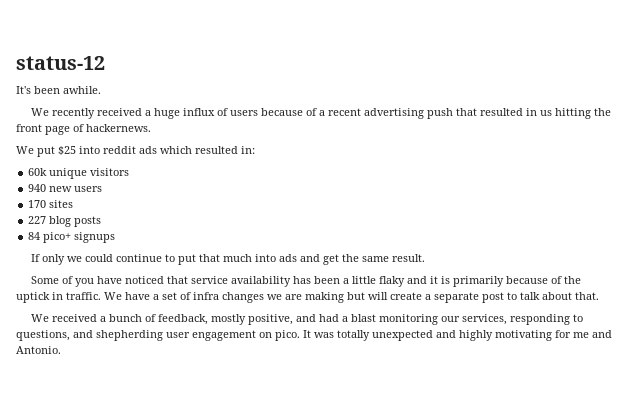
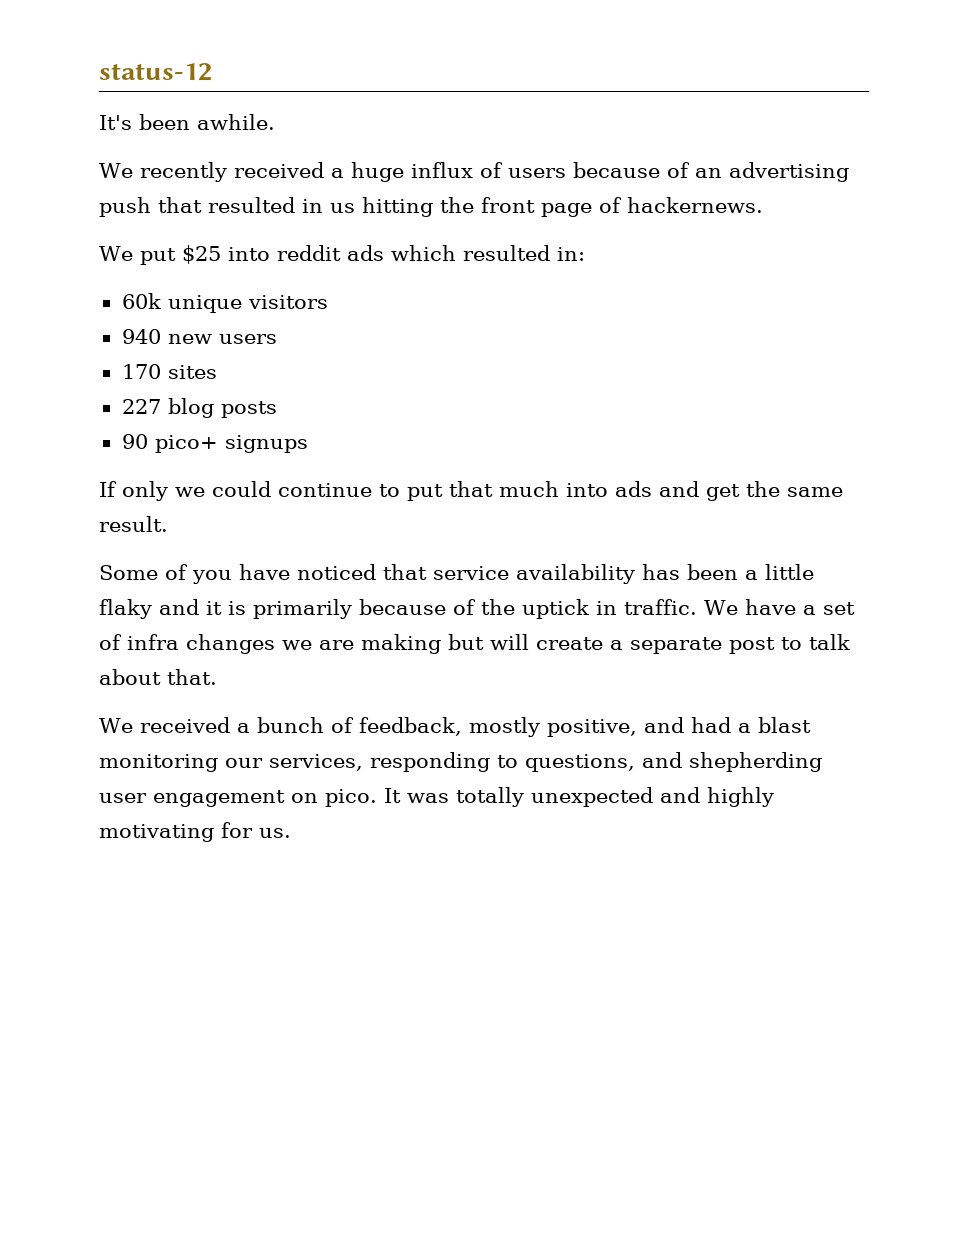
[319,108,362,116] a recent -> [694,168,722,178] an
[28,232,41,240] 84 -> [121,434,148,449] 90
[573,330,612,338] [16,346,61,354] me and Antonio. -> [259,828,291,838] us.

